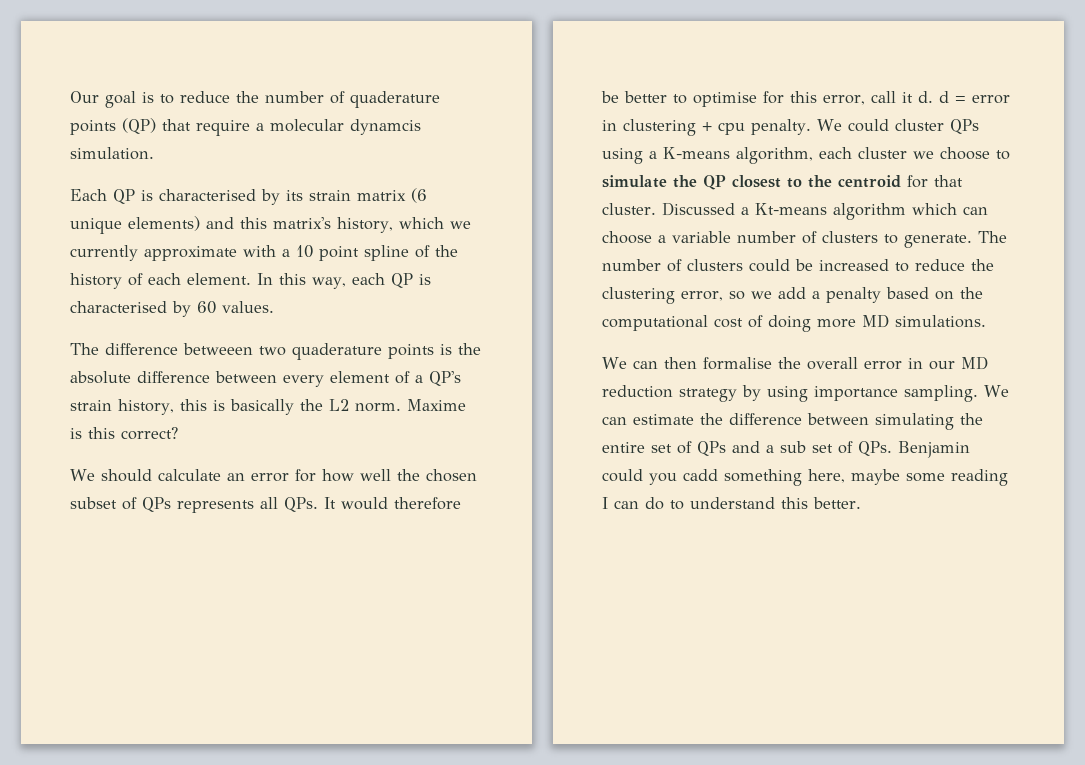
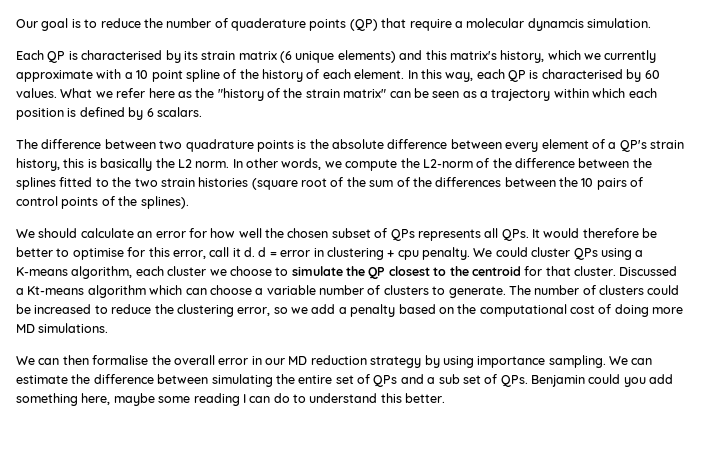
(274, 307) none -> [60,88,657,101] [16,107,202,120] What we refer here as the "history of the strain matrix" can be seen as a trajectory within which each position is defined by 6 scalars.
[183,343,382,360] betweeen two quaderature -> [104,139,254,152] between two quadrature
[406,399,466,411] [70,427,178,440] Maxime is this correct? -> [232,158,652,171] [16,177,644,190] [16,196,189,209] In other words, we compute the L2-norm of the difference between the splines fitted to the two strain histories (square root of the sum of the differences between the 10 pairs of control points of the splines).
[683,469,718,481] cadd -> [649,374,674,384] add

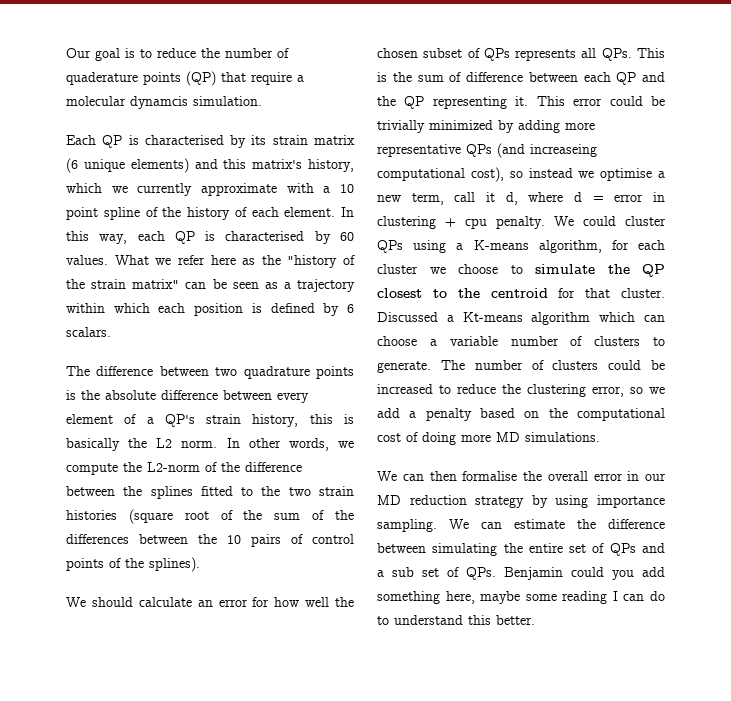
[532,228,658,238] [16,247,255,260] It would therefore be better to optimise for this error, call it d. -> [637,48,665,58] [377,72,665,85] [377,96,665,109] [377,120,595,133] [377,143,597,158] [377,167,665,182] [377,192,564,205] This is the sum of difference between each QP and the QP representing it. This error could be trivially minimized by adding more representative QPs (and increaseing computational cost), so instead we optimise a new term, call it d, where
(133, 272) none -> [611,240,629,250] for

